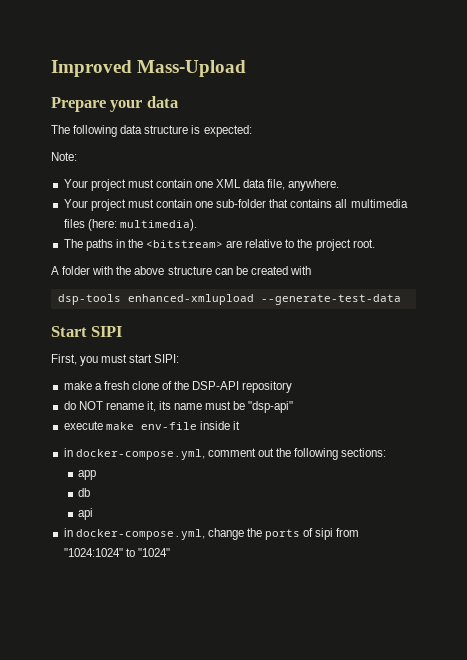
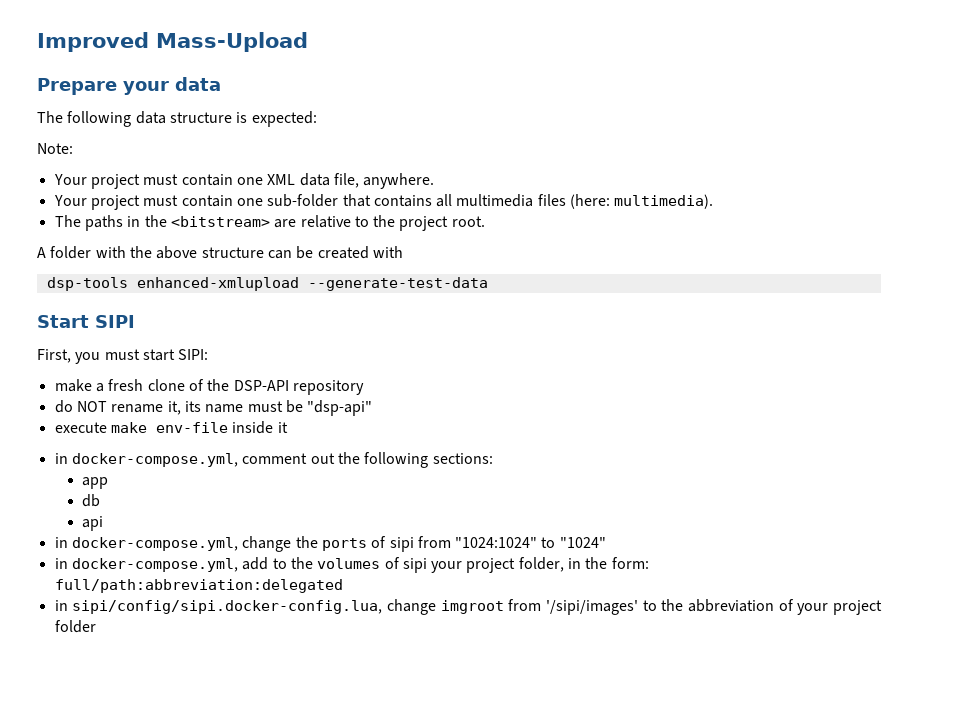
(170, 552) none -> [54,557,649,573] [54,579,343,593] [54,599,882,615] [54,620,96,633] // in docker-compose.yml, add to the volumes of sipi your project folder, in the form: full/path:abbreviation:delegated // in sipi/config/sipi.docker-config.lua, change imgroot from '/sipi/images' to the abbreviation of your project folder

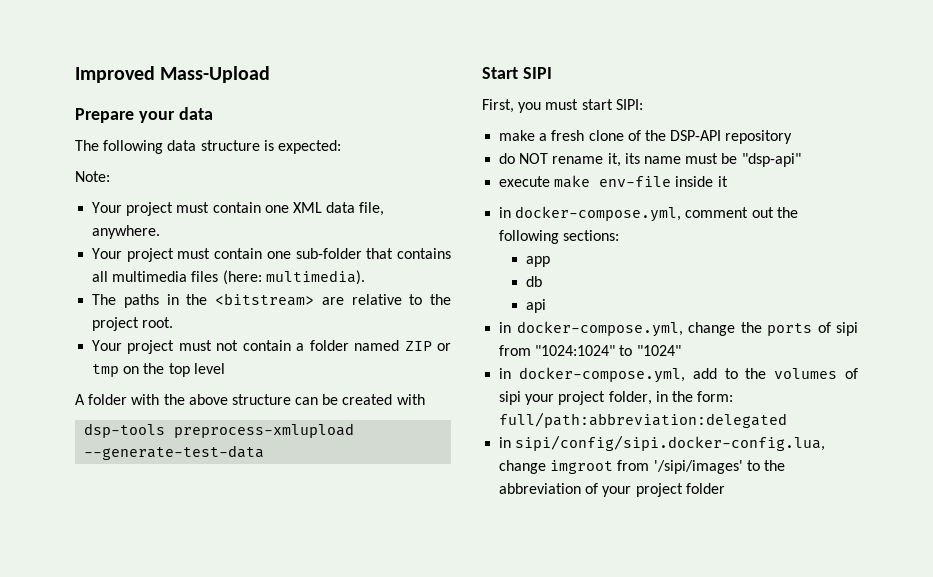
(485, 221) none -> [92,340,451,354] [92,363,225,377] // Your project must not contain a folder named ZIP or tmp on the top level
[136,277,299,291] enhanced-xmlupload -> [174,423,355,438] preprocess-xmlupload

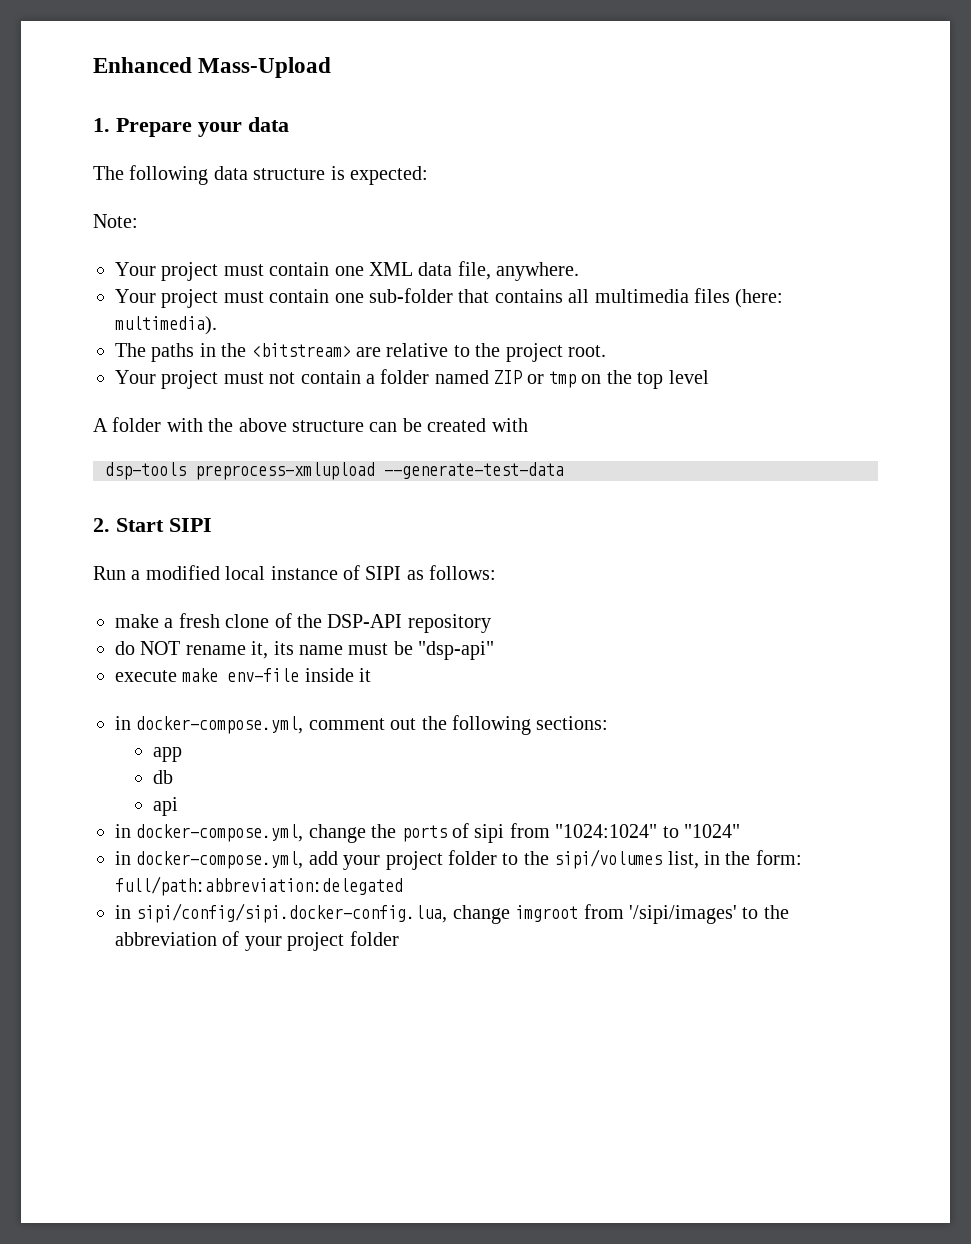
[75,66,155,83] Improved -> [93,57,192,73] Enhanced
(271, 74) none -> [93,118,110,132] 1.
(265, 452) none -> [93,518,110,532] 2.
[482,99,643,113] First, you must start SIPI: -> [93,565,497,580] Run a modified local instance of SIPI as follows:
[724,368,858,379] [499,391,652,405] to the volumes of sipi your project folder, -> [343,849,699,870] your project folder to the sipi/volumes list,

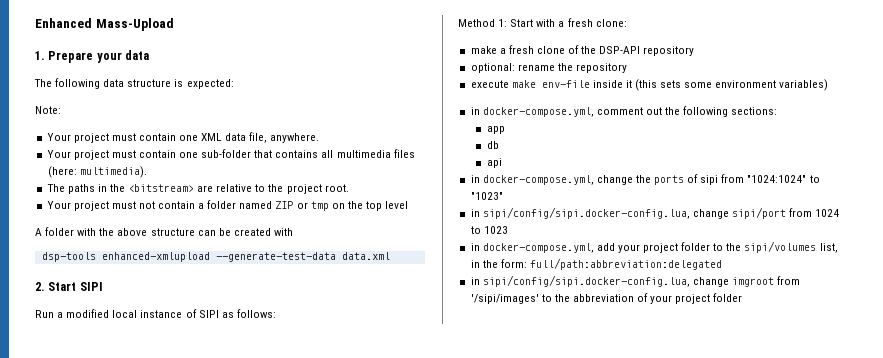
[195,462,375,480] preprocess-xmlupload -> [101,252,210,262] enhanced-xmlupload
(564, 470) none -> [341,252,390,260] data.xml
(497, 572) none -> [458,18,627,27] // Method 1: Start with a fresh clone:
[115,641,495,660] do NOT rename it, its name must be "dsp-api" -> [470,63,627,73] optional: rename the repository
(372, 675) none -> [635,79,829,91] (this sets some environment variables)
[683,824,740,838] "1024" -> [470,192,503,200] [470,207,840,219] [470,226,508,234] "1023" // in sipi/config/sipi.docker-config.lua, change sipi/port from 1024 to 1023

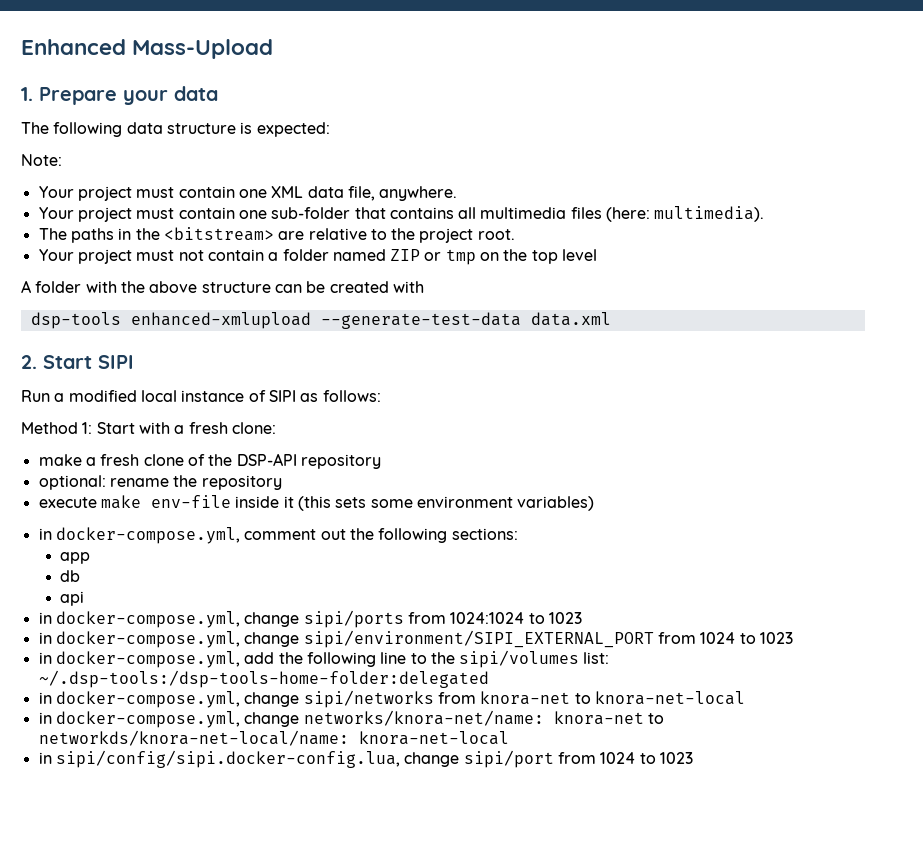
[635,174,820,185] [470,192,503,200] the ports of sipi from "1024:1024" to "1023" -> [303,610,582,628] [38,630,793,648] [38,650,610,668] [38,670,489,688] [38,690,745,708] [38,710,664,728] [38,730,509,746] sipi/ports from 1024:1024 to 1023 // in docker-compose.yml, change sipi/environment/SIPI_EXTERNAL_PORT from 1024 to 1023 // in docker-compose.yml, add the following line to the sipi/volumes list: ~/.dsp-tools:/dsp-tools-home-folder:delegated // in docker-compose.yml, change sipi/networks from knora-net to knora-net-local // in docker-compose.yml, change networks/knora-net/name: knora-net to networkds/knora-net-local/name: knora-net-local
[470,241,838,253] [470,258,722,270] [470,275,801,287] [470,293,743,304] // in docker-compose.yml, add your project folder to the sipi/volumes list, in the form: full/path:abbreviation:delegated // in sipi/config/sipi.docker-config.lua, change imgroot from '/sipi/images' to the abbreviation of your project folder -> (693, 758) none

